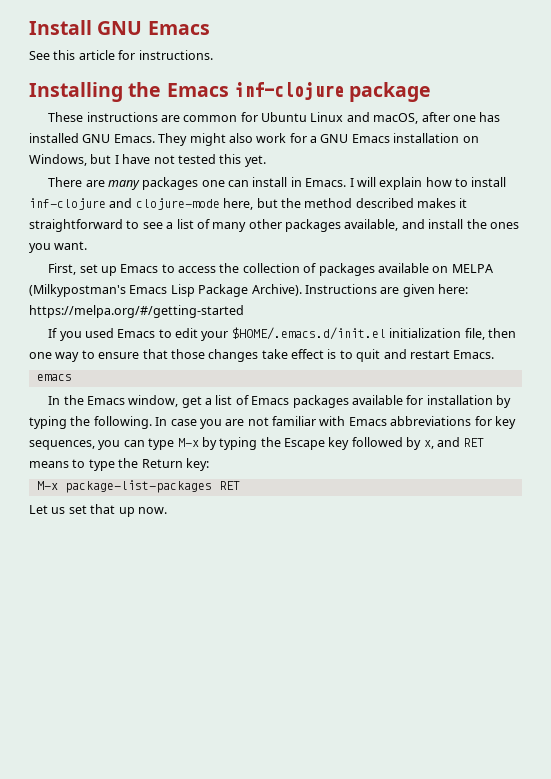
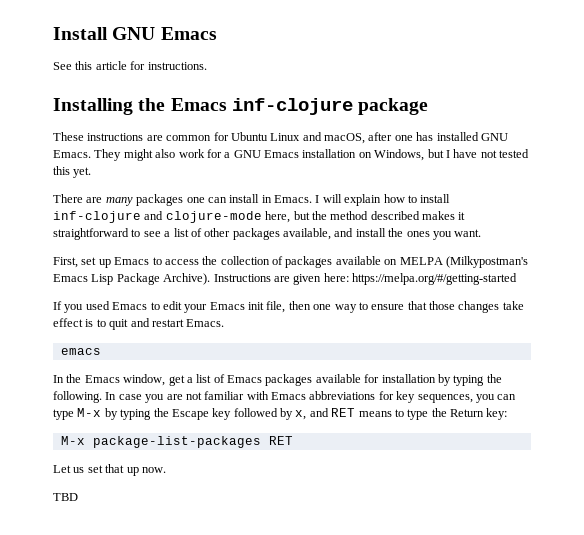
[212,222,247,232] many -> (202, 232) none
[231,327,462,340] $HOME/.emacs.d/init.el initialization -> [209,302,264,310] Emacs init
(167, 510) none -> [53,493,78,501] // TBD

